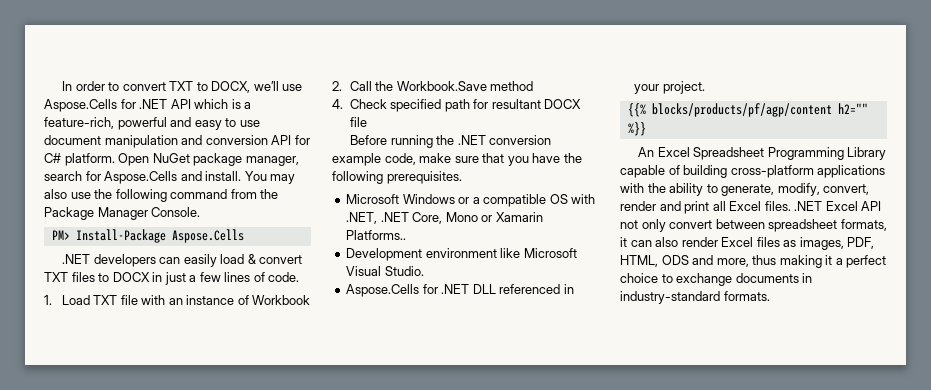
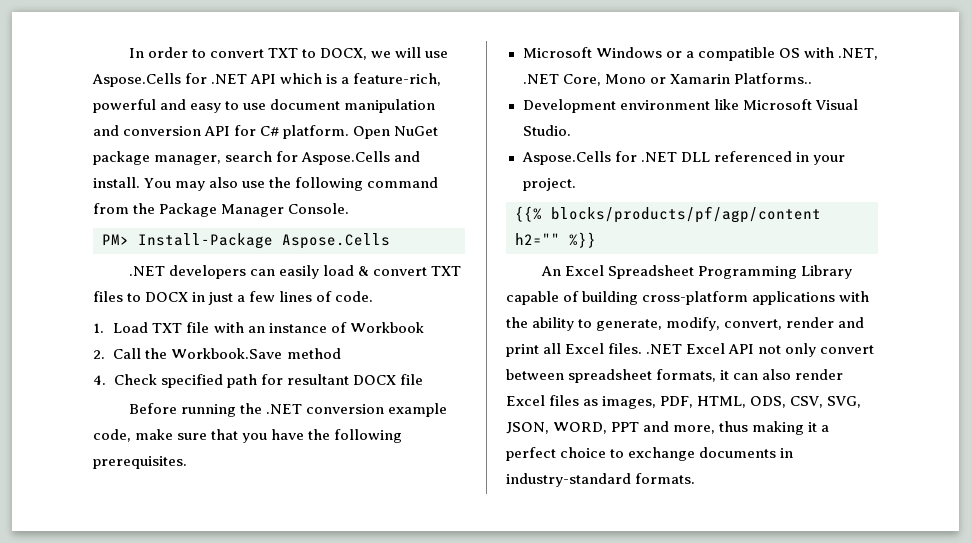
[253,81,279,91] we’ll -> [371,47,422,58] we will
[661,255,689,265] ODS -> [750,396,862,408] [506,422,640,434] ODS, CSV, SVG, JSON, WORD, PPT

